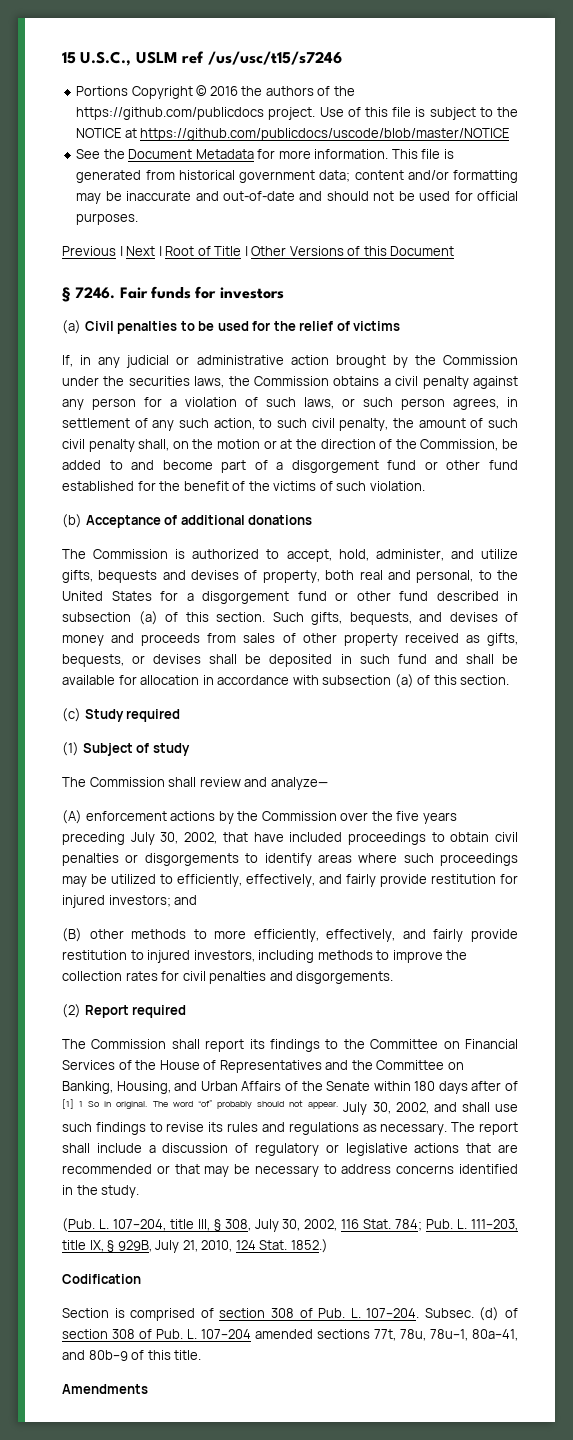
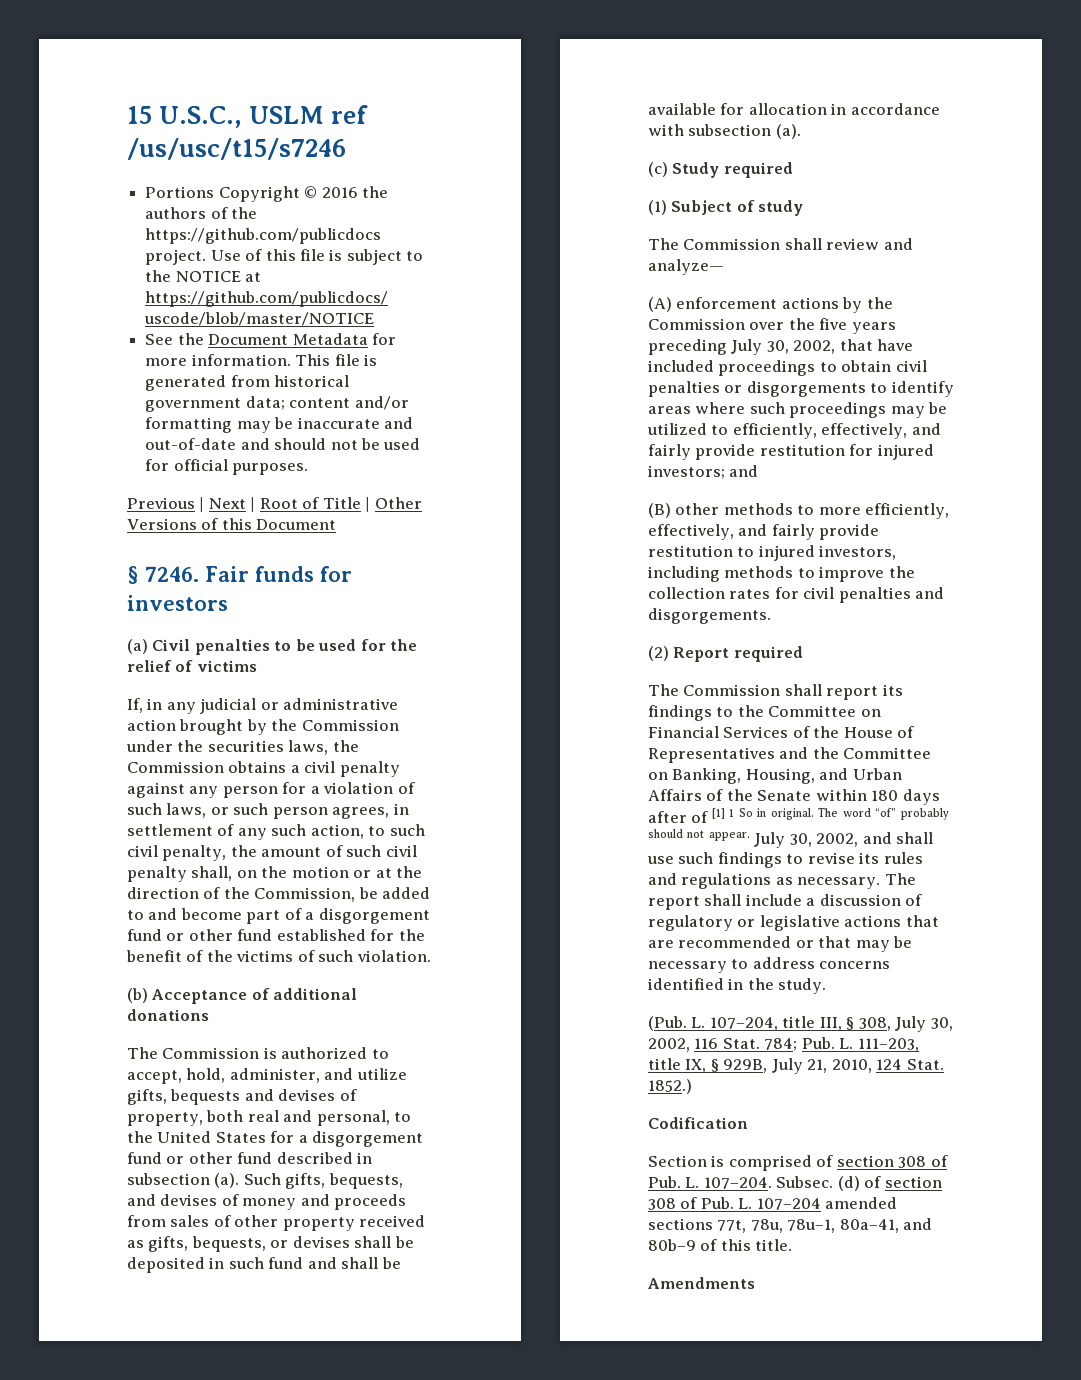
[138,611,265,625] (a) of this section. -> [214,1173,240,1188] (a).
[394,674,510,688] (a) of this section. -> [775,124,801,139] (a).

